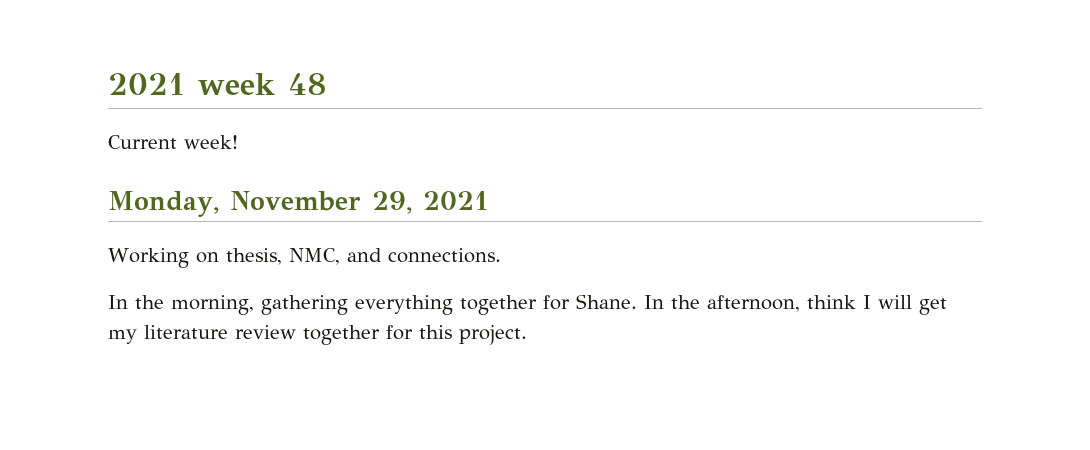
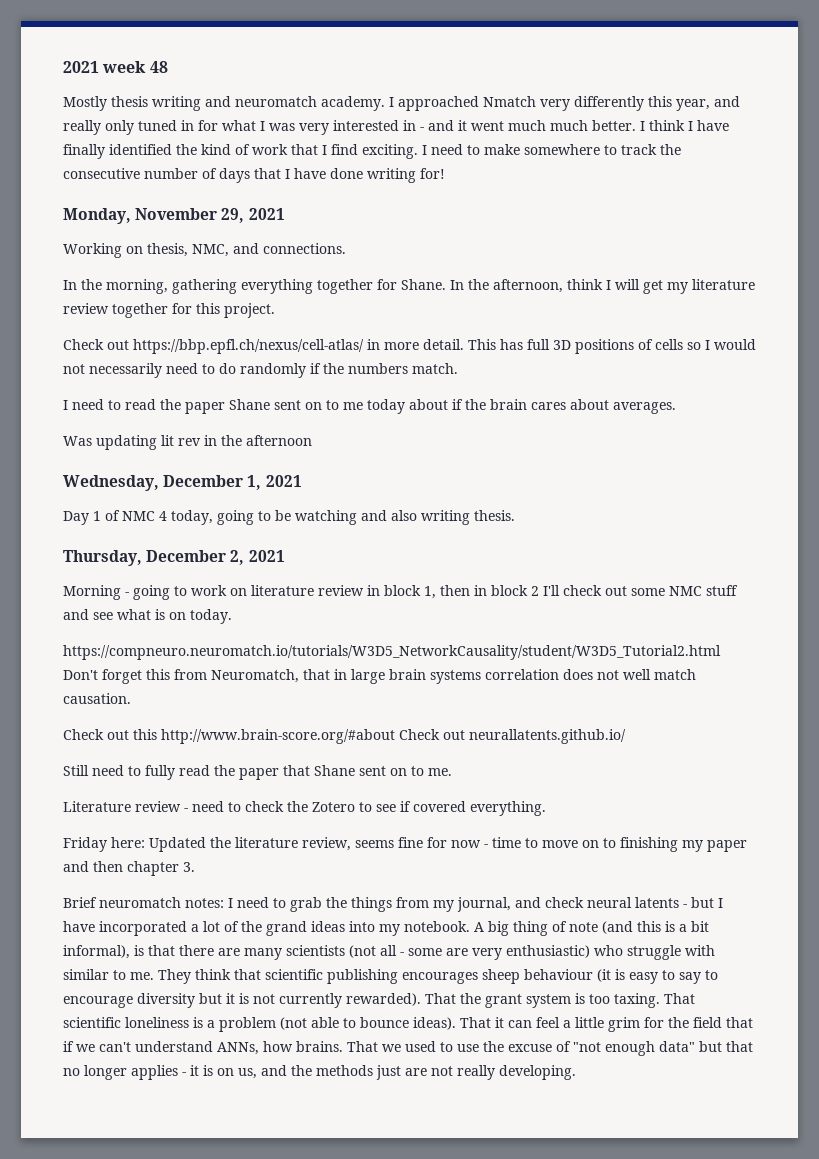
[108,135,238,149] Current week! -> [63,96,740,111] [63,120,729,135] [63,144,681,159] [63,168,445,183] Mostly thesis writing and neuromatch academy. I approached Nmatch very differently this year, and really only tuned in for what I was very interested in - and it went much much better. I think I have finally identified the kind of work that I find exciting. I need to make somewhere to track the consecutive number of days that I have done writing for!
(527, 335) none -> [63,339,756,354] [63,363,458,378] [63,399,676,414] [63,435,312,450] [63,475,302,491] [63,510,515,525] [63,550,285,566] [63,585,738,600] [63,609,232,624] [63,645,721,660] [63,669,696,684] [63,693,131,704] [63,729,626,744] [63,765,452,780] [63,801,546,816] [63,837,747,852] [63,861,195,876] [63,897,723,912] [63,921,709,936] [63,945,715,960] [63,969,718,984] [63,993,695,1008] [63,1017,753,1032] [63,1041,753,1056] [63,1065,576,1080] // Check out https://bbp.epfl.ch/nexus/cell-atlas/ in more detail. This has full 3D positions of cells so I would not necessarily need to do randomly if the numbers match. // I need to read the paper Shane sent on to me today about if the brain cares about averages. // Was updating lit rev in the afternoon // Wednesday, December 1, 2021 // Day 1 of NMC 4 today, going to be watching and also writing thesis. // Thursday, December 2, 2021 // Morning - going to work on literature review in block 1, then in block 2 I'll check out some NMC stuff and see what is on today. // https://compneuro.neuromatch.io/tutorials/W3D5_NetworkCausality/student/W3D5_Tutorial2.html Don't forget this from Neuromatch, that in large brain systems correlation does not well match causation. // Check out this http://www.brain-score.org/#about Check out neurallatents.github.io/ // Still need to fully read the paper that Shane sent on to me. // Literature review - need to check the Zotero to see if covered everything. // Friday here: Updated the literature review, seems fine for now - time to move on to finishing my paper and then chapter 3. // Brief neuromatch notes: I need to grab the things from my journal, and check neural latents - but I have incorporated a lot of the grand ideas into my notebook. A big thing of note (and this is a bit informal), is that there are many scientists (not all - some are very enthusiastic) who struggle with similar to me. They think that scientific publishing encourages sheep behaviour (it is easy to say to encourage diversity but it is not currently rewarded). That the grant system is too taxing. That scientific loneliness is a problem (not able to bounce ideas). That it can feel a little grim for the field that if we can't understand ANNs, how brains. That we used to use the excuse of "not enough data" but that no longer applies - it is on us, and the methods just are not really developing.

